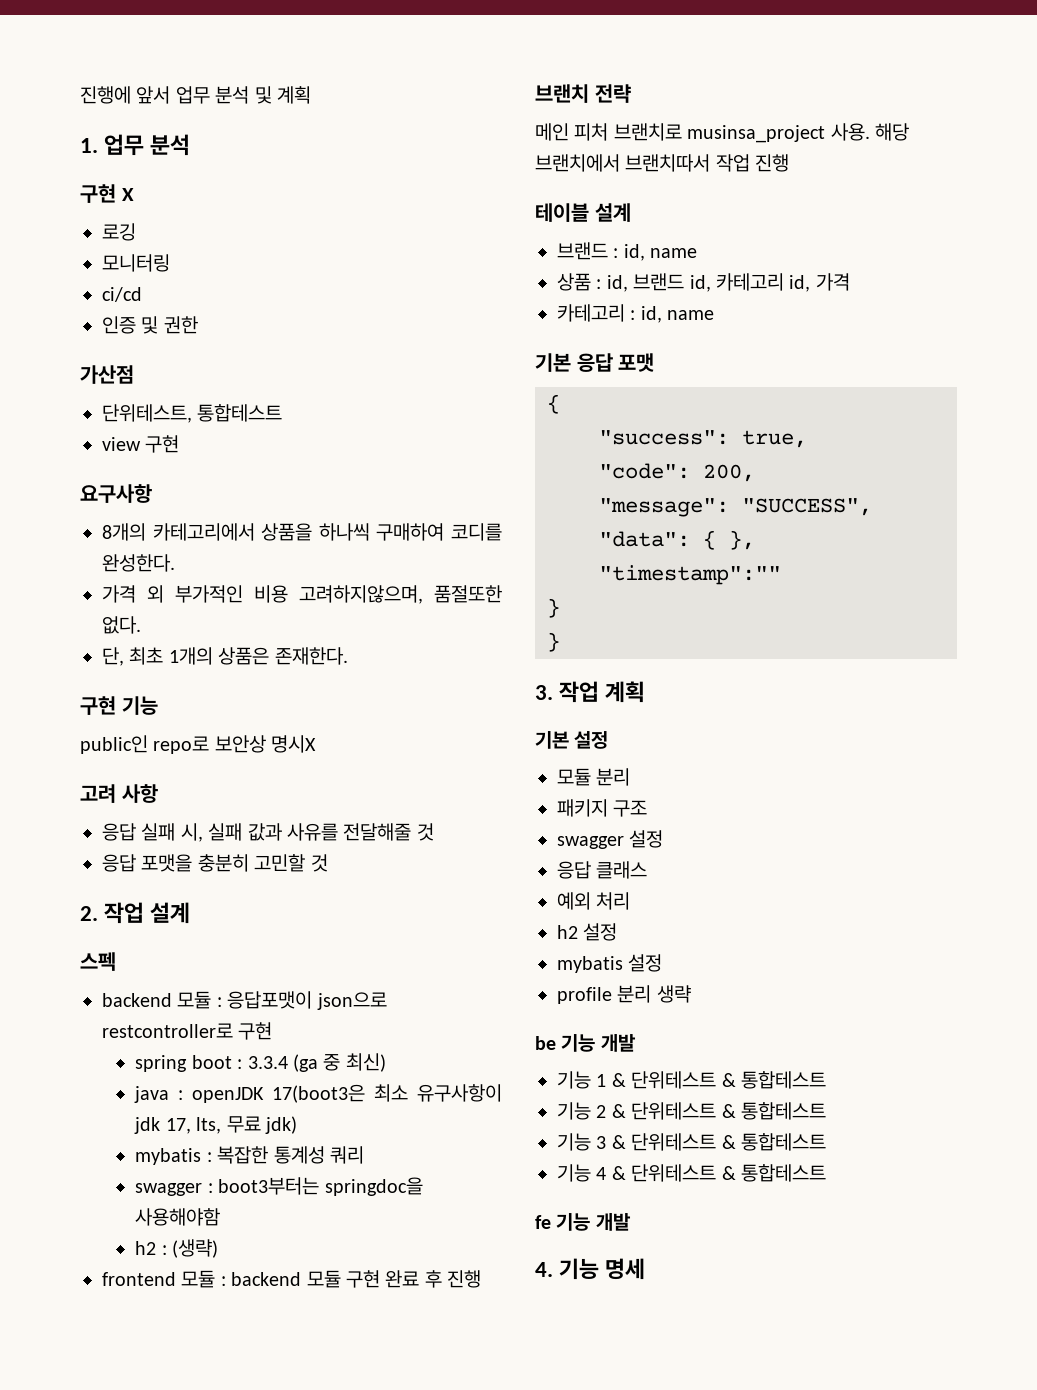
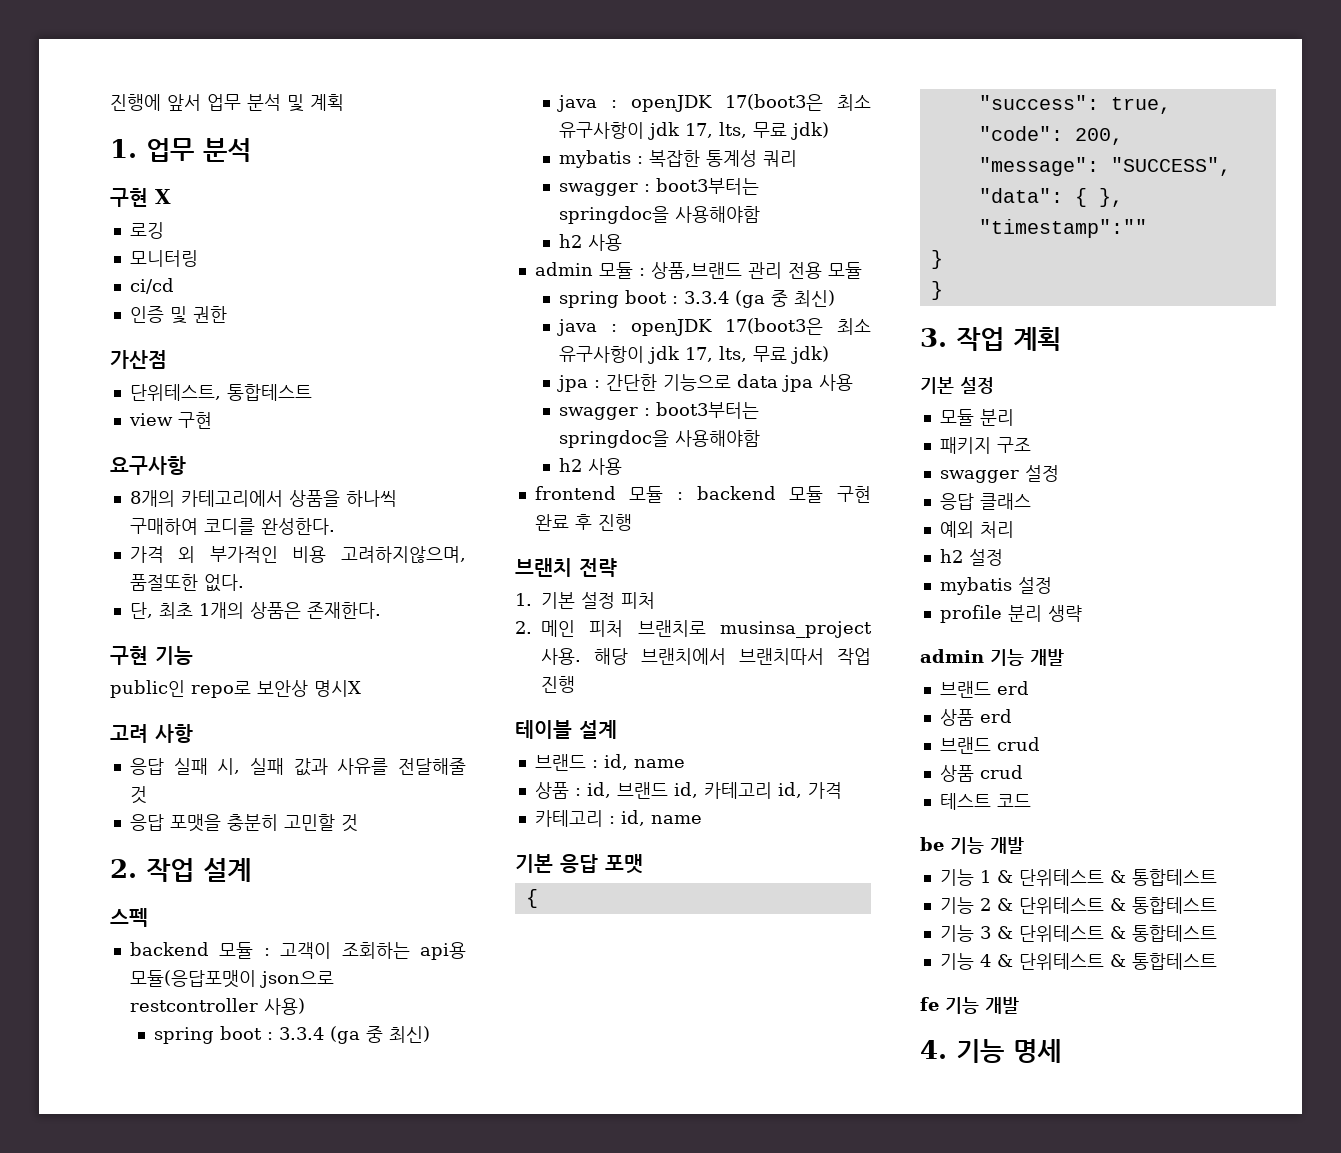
[227,991,387,1010] [102,1022,273,1040] 응답포맷이 json으로 restcontroller로 구현 -> [280,942,466,960] [129,970,334,988] [129,998,305,1015] 고객이 조회하는 api용 모듈(응답포맷이 json으로 restcontroller 사용)
[161,1239,219,1258] : (생략) -> [587,234,622,251] [534,262,862,279] [558,290,835,308] [556,318,871,336] [558,346,829,364] [556,374,853,392] [558,402,759,420] [558,430,760,448] [558,458,622,475] 사용 // admin 모듈 : 상품,브랜드 관리 전용 모듈 // spring boot : 3.3.4 (ga 중 최신) // java : openJDK 17(boot3은 최소 유구사항이 jdk 17, lts, 무료 jdk) // jpa : 간단한 기능으로 data jpa 사용 // swagger : boot3부터는 springdoc을 사용해야함 // h2 사용
(631, 93) none -> [515,592,655,609] [515,621,532,634] 1. 기본 설정 피처 // 2.
(691, 994) none -> [920,649,1064,666] [939,681,1029,698] [939,709,1012,726] [939,737,1040,754] [939,765,1023,782] [939,793,1031,810] // admin 기능 개발 // 브랜드 erd // 상품 erd // 브랜드 crud // 상품 crud // 테스트 코드

